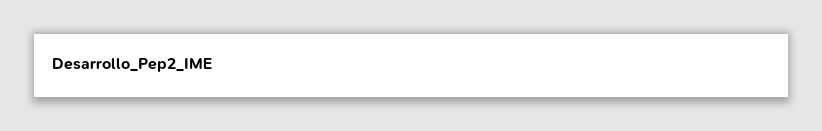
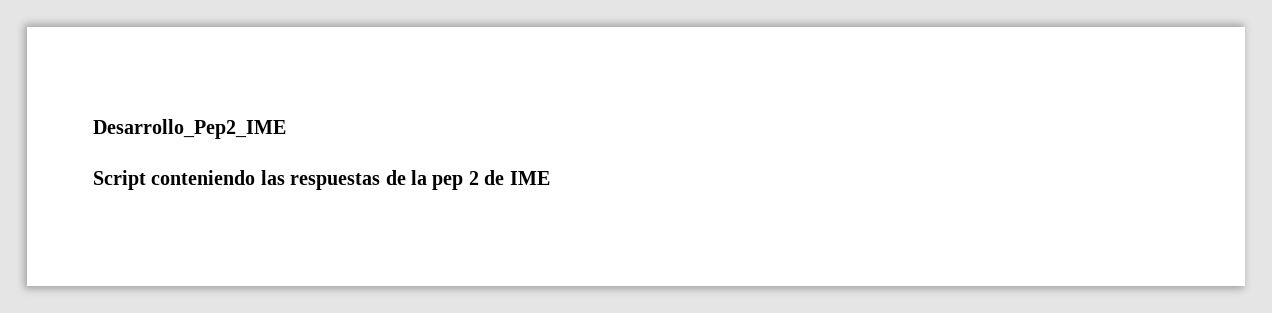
(212, 65) none -> [93,170,550,190] // Script conteniendo las respuestas de la pep 2 de IME

